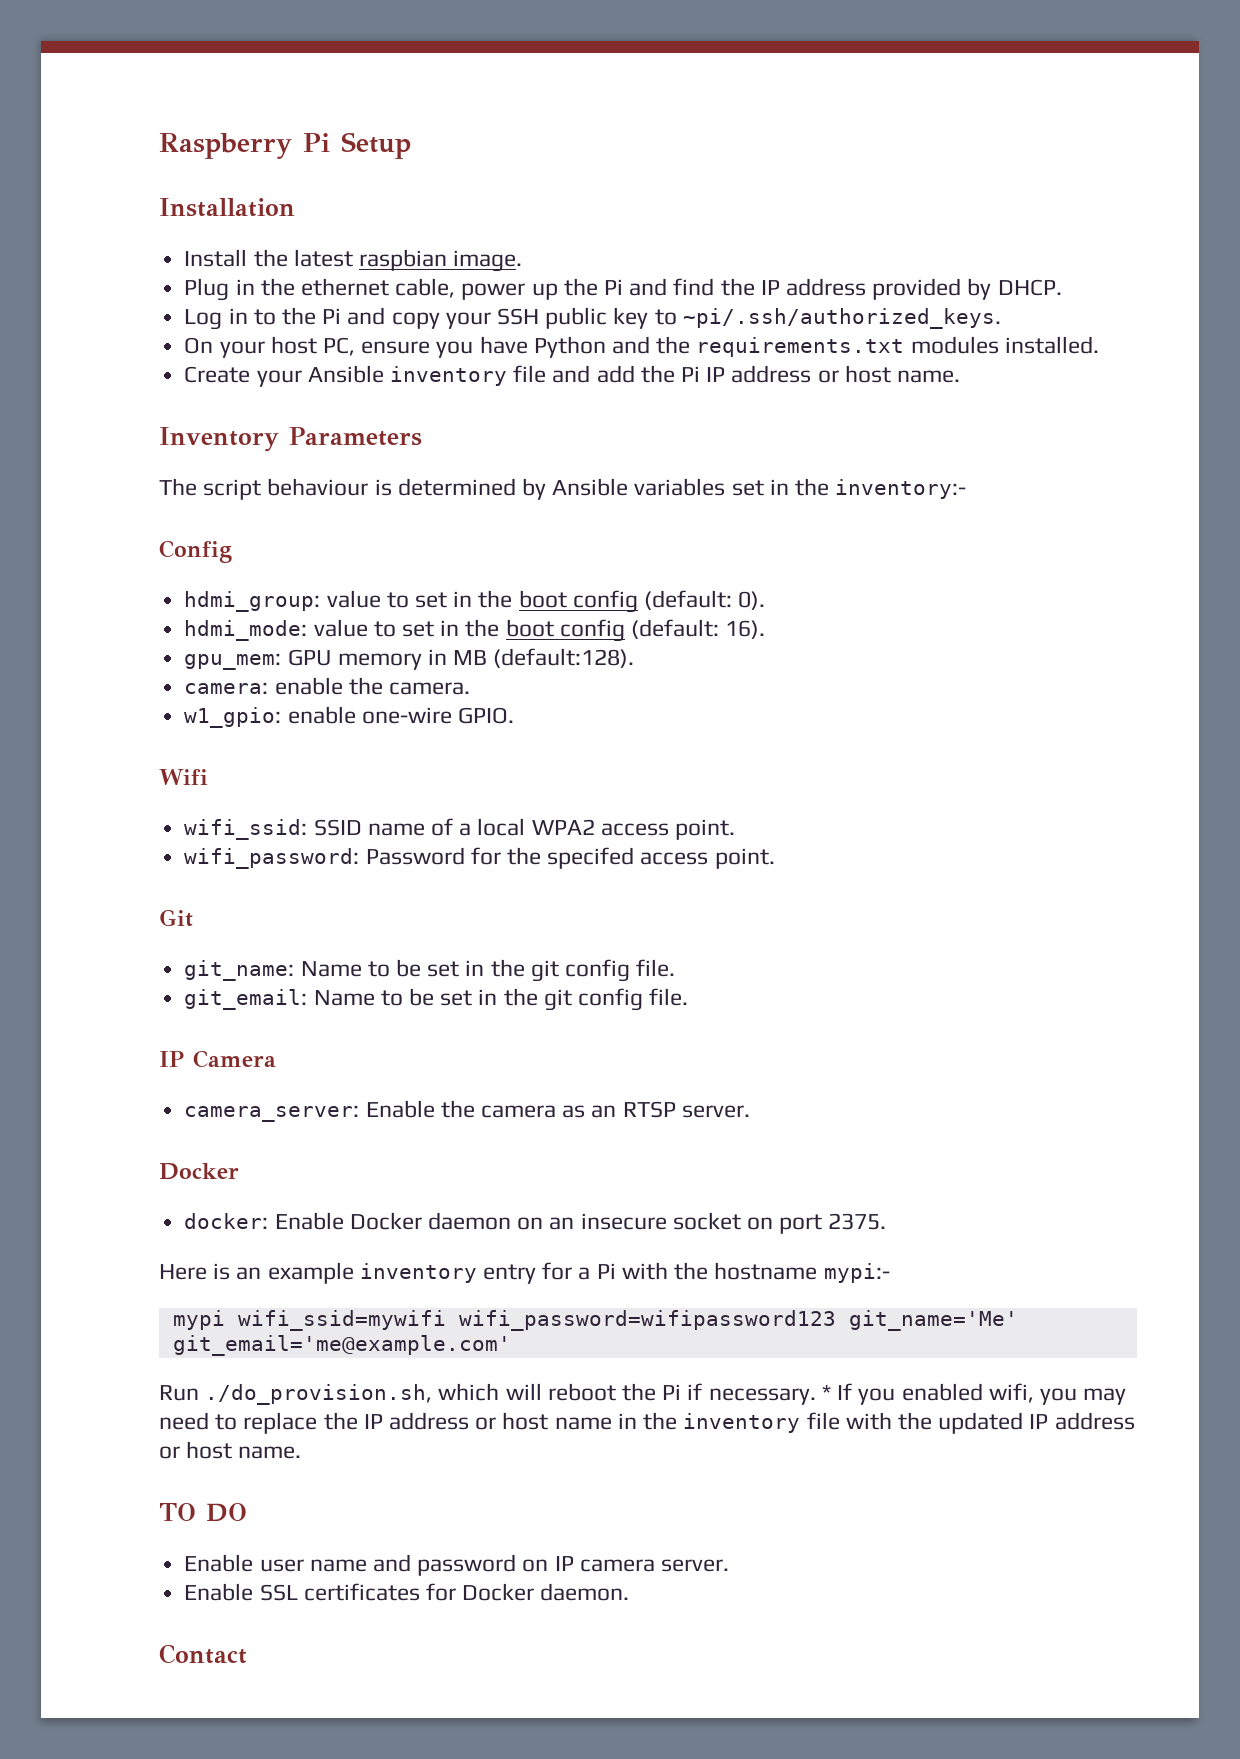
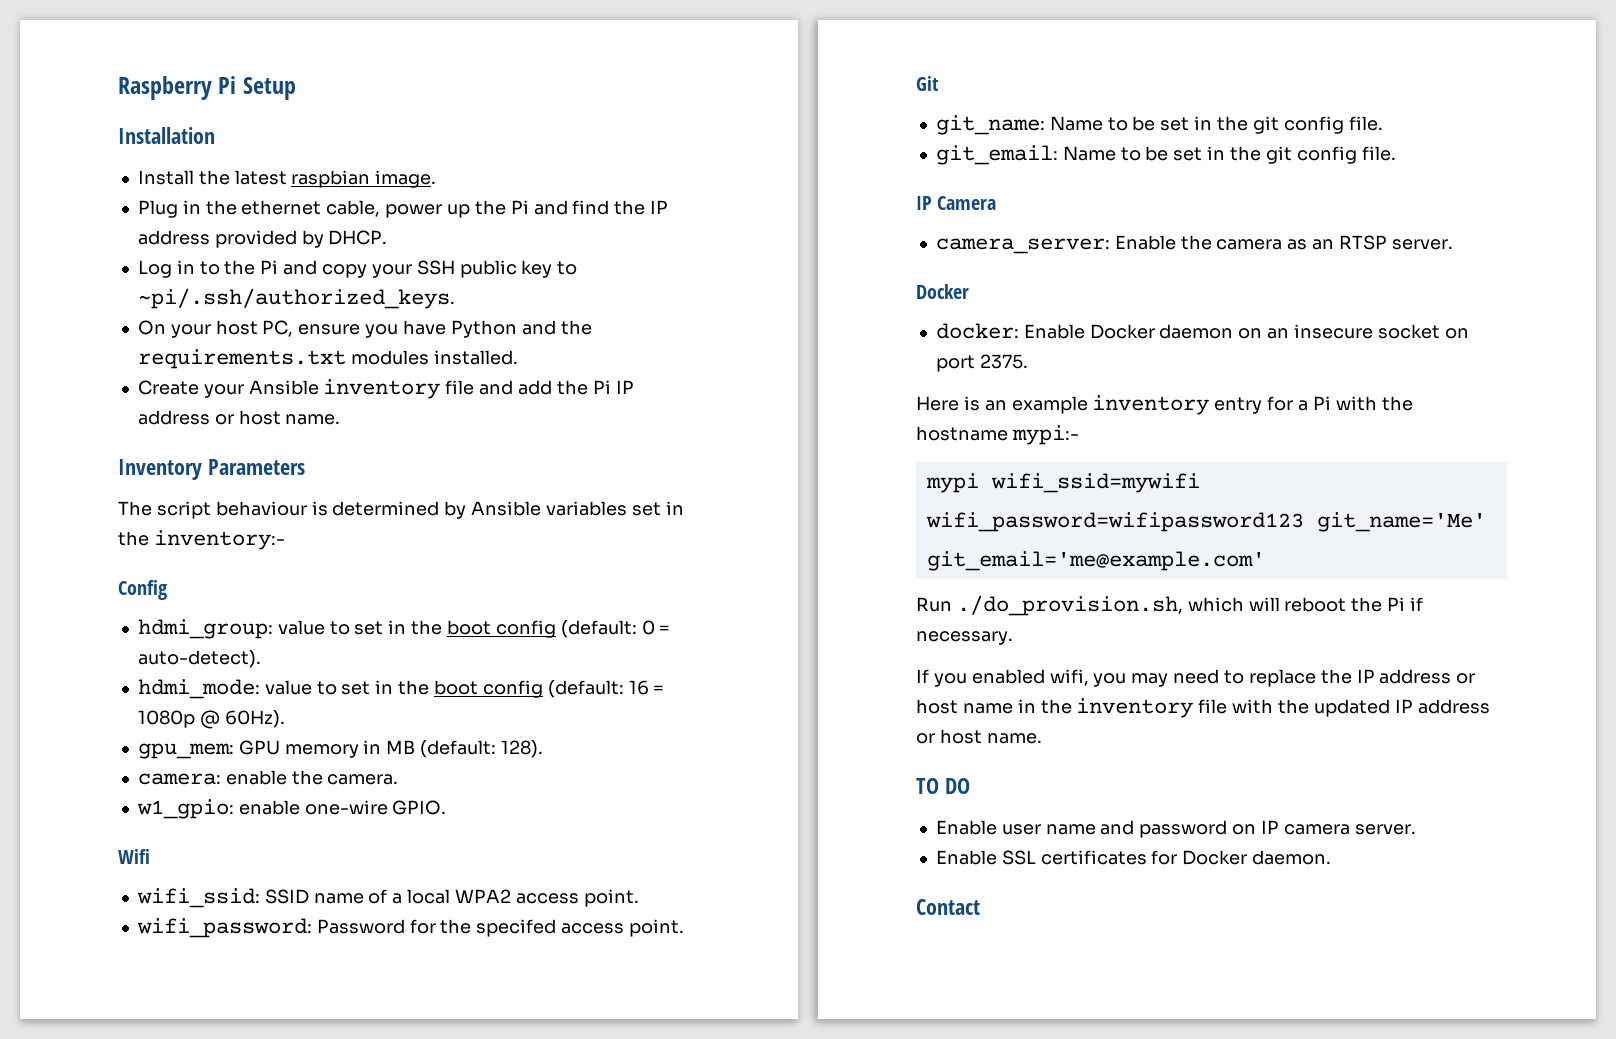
[738,591,766,610] 0). -> [641,620,671,635] [137,650,261,668] 0 = auto-detect).
[725,620,766,639] 16). -> [628,680,665,695] [137,710,285,729] 16 = 1080p @ 60Hz).
[493,648,635,668] (default:128). -> [420,740,543,758] (default: 128).
[821,1385,831,1400] * -> (1013, 638) //

